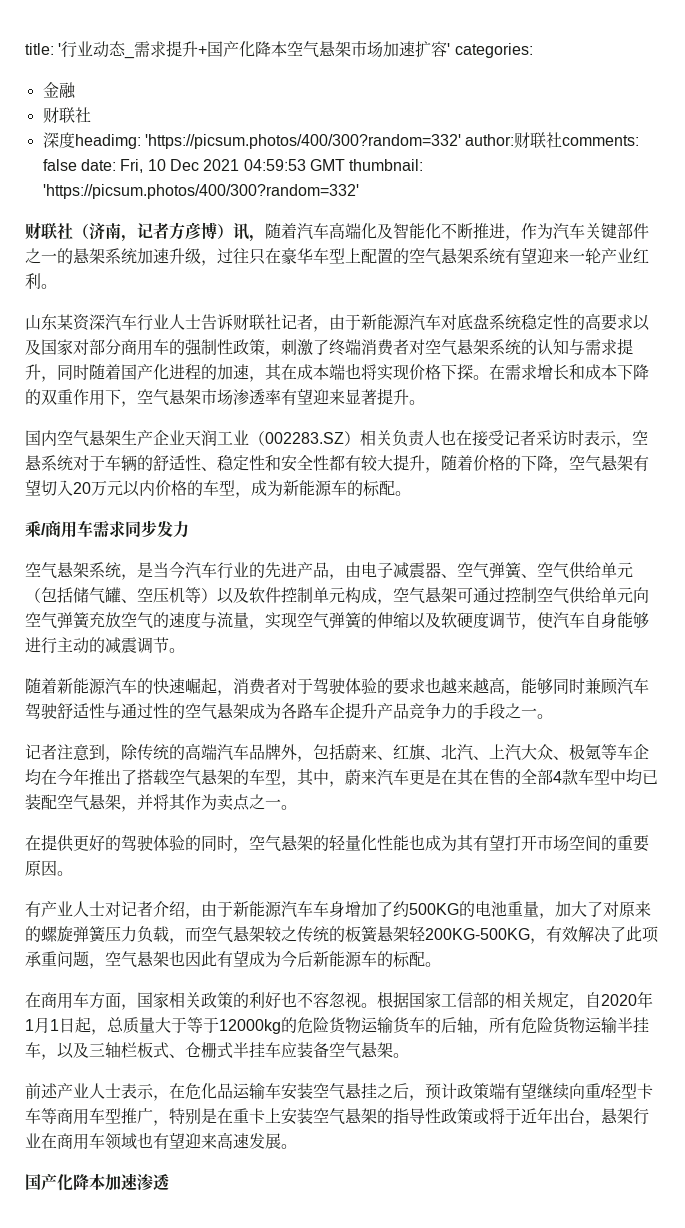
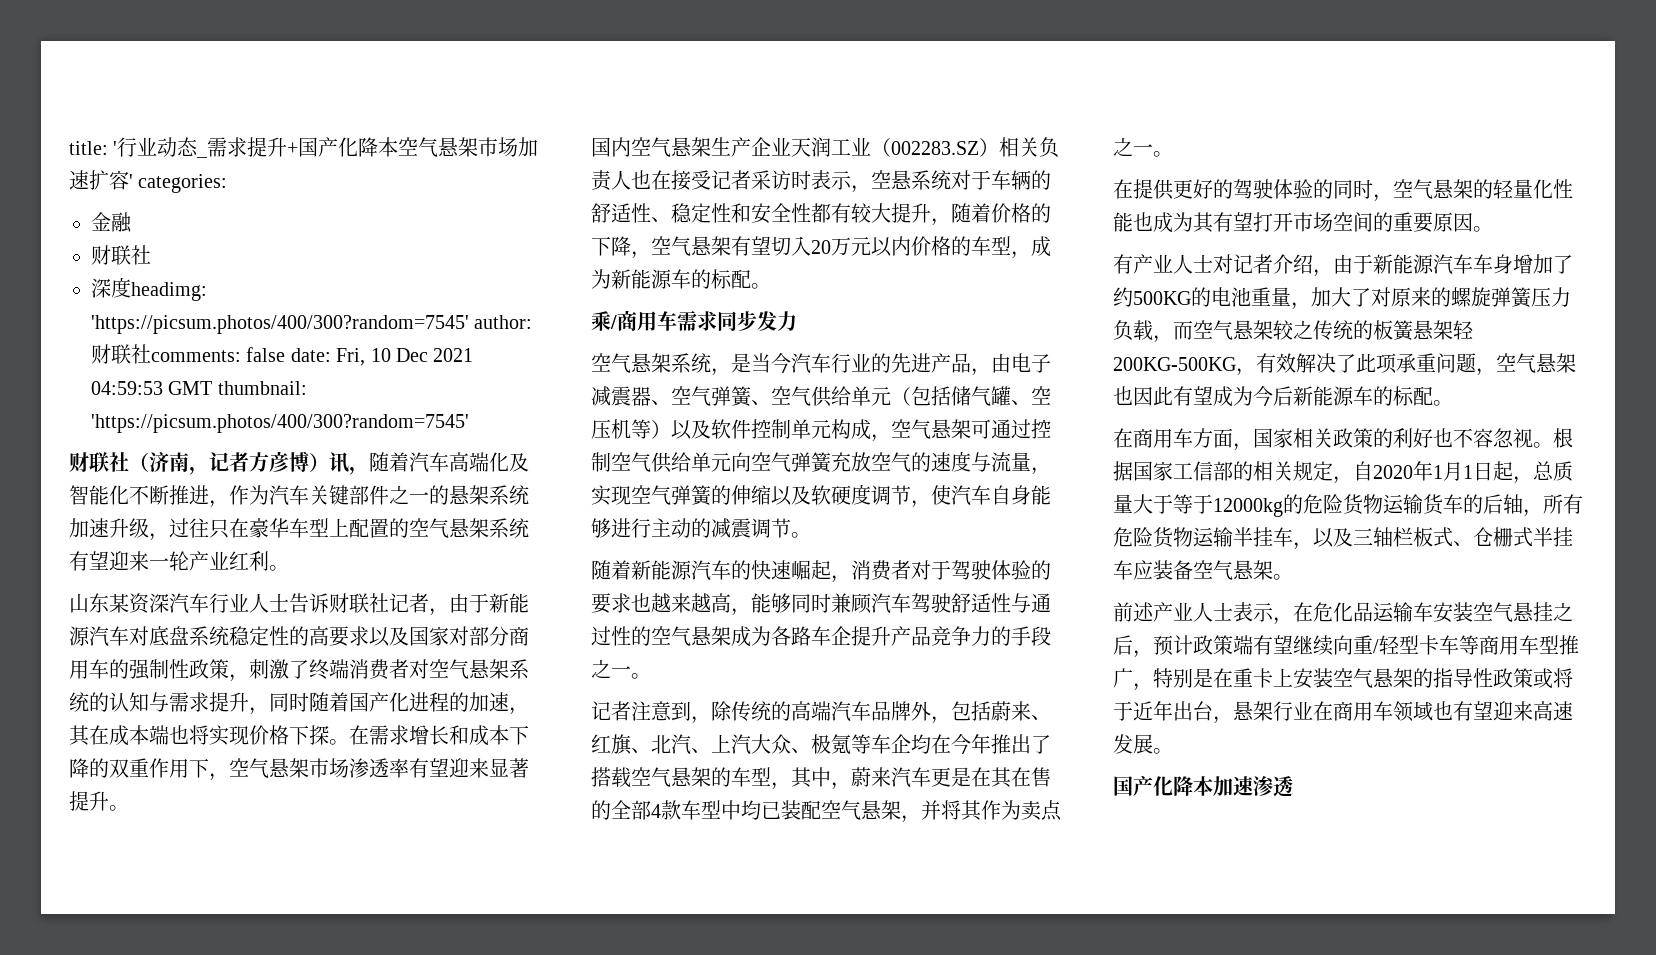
[144,134,461,149] 'https://picsum.photos/400/300?random=332' -> [91,315,469,334] 'https://picsum.photos/400/300?random=7545'
[42,184,359,199] 'https://picsum.photos/400/300?random=332' -> [91,414,469,433] 'https://picsum.photos/400/300?random=7545'

